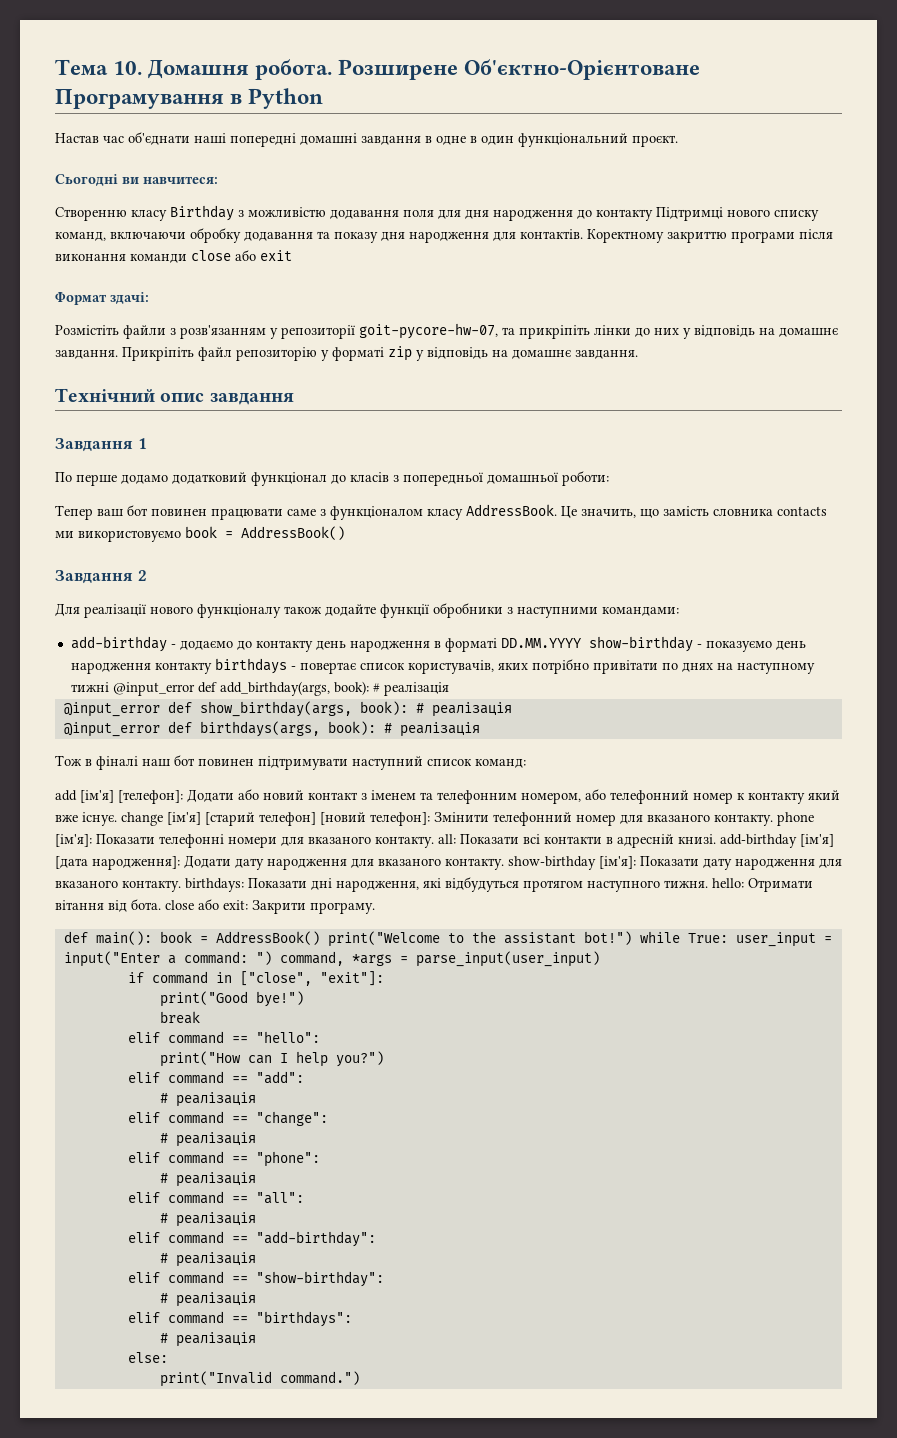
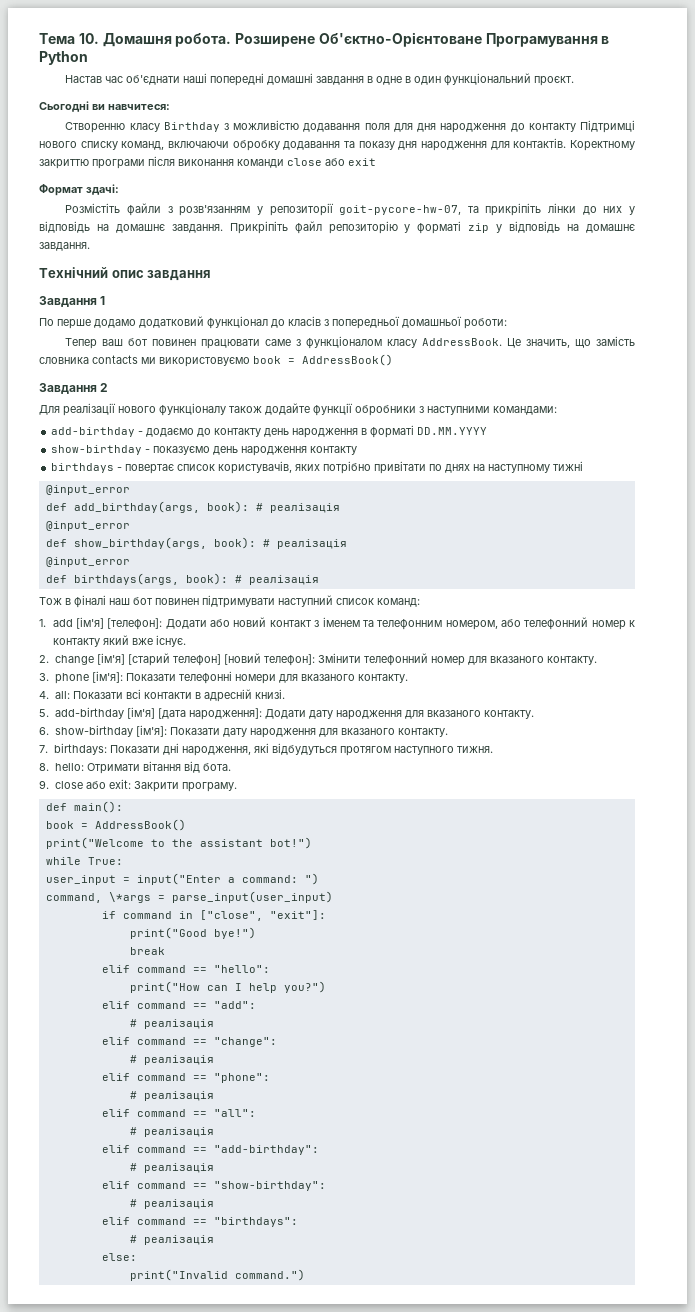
(581, 643) none -> (488, 431) //
(212, 668) none -> (358, 450) //
[112,682,195,696] @input_error -> [45,485,130,495] // @input_error //
(160, 709) none -> (130, 526) //
(160, 729) none -> (130, 562) //
(526, 763) none -> [39,619,46,627] 1.
(117, 819) none -> [39,655,49,663] // 2.
(773, 820) none -> [39,673,49,681] // 3.
(434, 842) none -> [39,691,49,699] // 4.
(716, 839) none -> [39,709,49,717] // 5.
(504, 864) none -> [39,727,49,735] // 6.
(181, 886) none -> [39,745,48,753] // 7.
(708, 884) none -> [39,763,49,771] // 8.
(161, 904) none -> [39,780,49,789] // 9.
[159,931,320,945] book = AddressBook() -> [45,819,186,831] // book = AddressBook() //
(632, 938) none -> (312, 843) //
(728, 938) none -> (123, 861) //
[279,951,392,966] command, *args -> [45,892,151,903] // command, \*args

